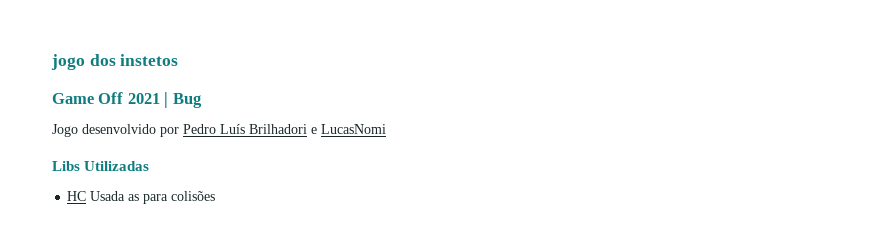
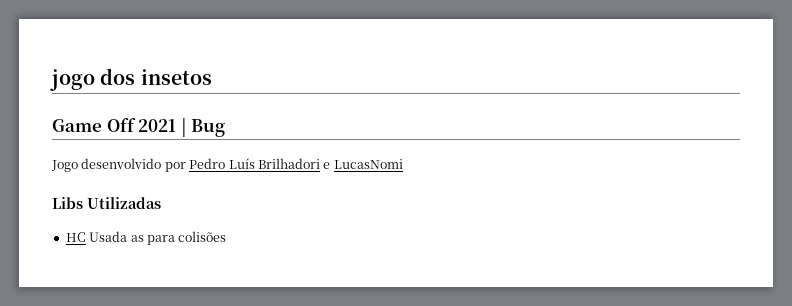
[120,54,179,66] instetos -> [140,69,212,85] insetos

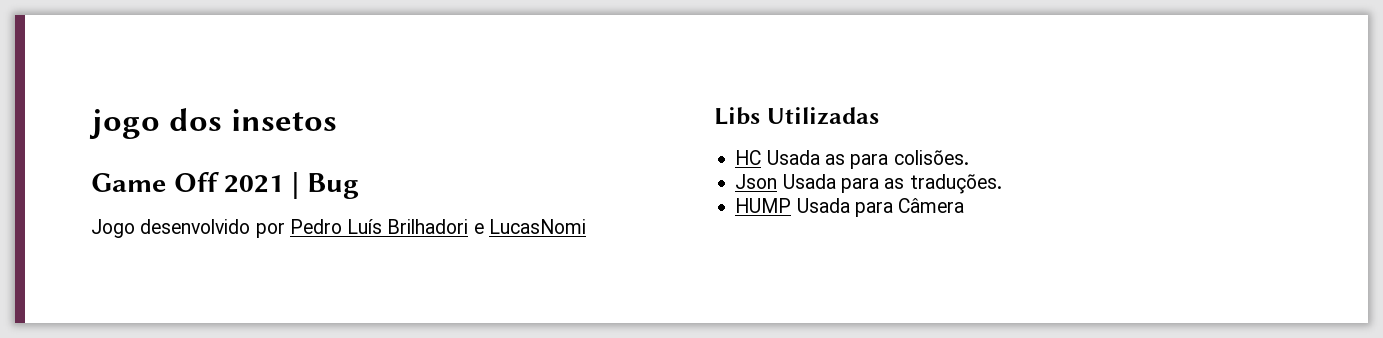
[178,231,227,242] colisões -> [893,150,969,165] [735,174,1002,194] [735,198,965,217] colisões. // Json Usada para as traduções. // HUMP Usada para Câmera

